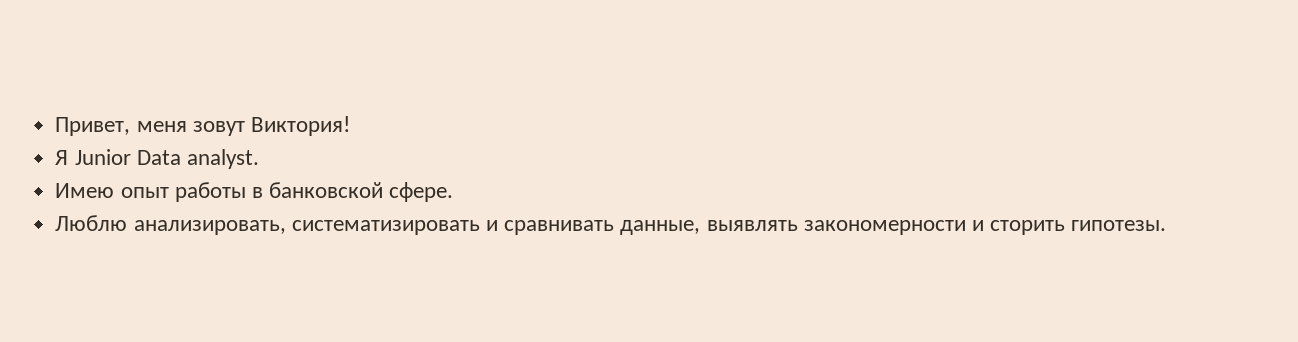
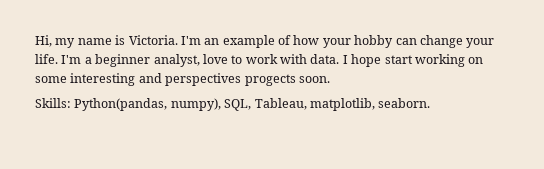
[55,116,350,136] [55,149,259,169] [55,182,454,202] [55,215,1167,235] Привет, меня зовут Виктория! // Я Junior Data analyst. // Имею опыт работы в банковской сфере. // Люблю анализировать, систематизировать и сравнивать данные, выявлять закономерности и сторить гипотезы. -> [35,35,495,48] [35,54,484,67] [35,73,330,86] [35,98,431,111] Hi, my name is Victoria. I'm an example of how your hobby can change your life. I'm a beginner analyst, love to work with data. I hope start working on some interesting and perspectives progects soon. // Skills: Python(pandas, numpy), SQL, Tableau, matplotlib, seaborn.

